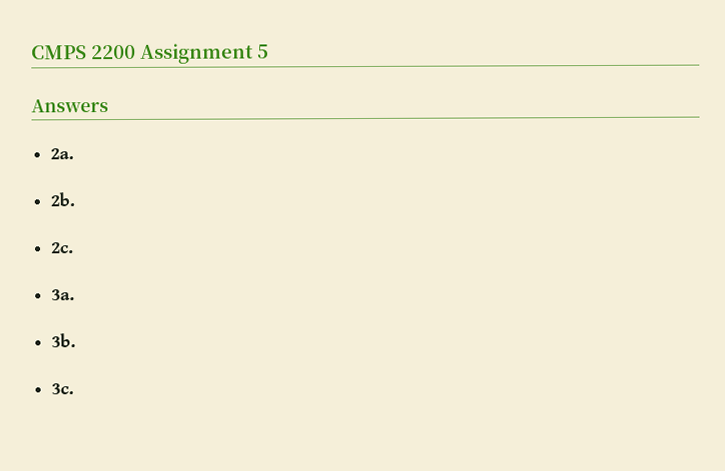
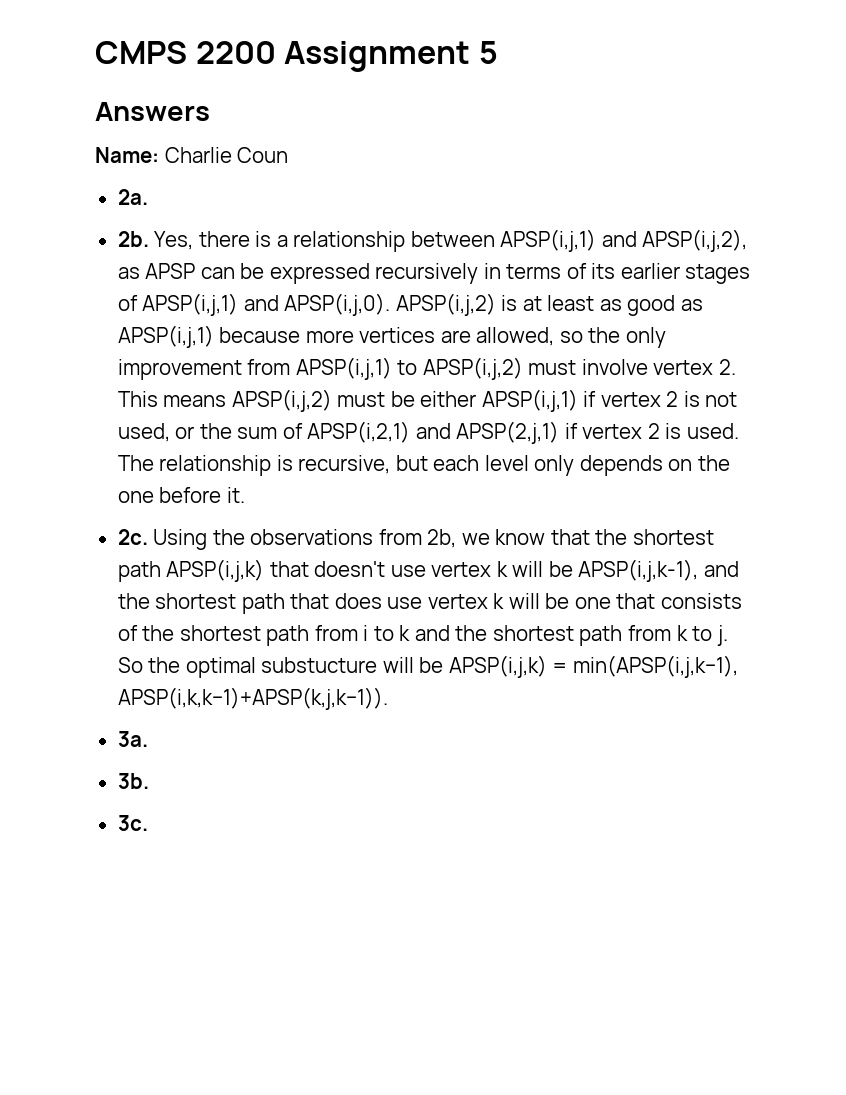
(109, 106) none -> [95,147,289,163] // Name: Charlie Coun
[51,242,75,254] // 2c. -> [154,229,748,252] [117,263,751,284] [117,293,703,316] [117,325,666,348] [117,357,736,380] [117,389,738,412] [117,421,739,444] [117,455,730,476] [117,487,245,503] [117,529,714,550] [117,559,739,582] [117,593,742,614] [117,625,728,646] [117,655,738,678] [117,687,388,710] Yes, there is a relationship between APSP(i,j,1) and APSP(i,j,2), as APSP can be expressed recursively in terms of its earlier stages of APSP(i,j,1) and APSP(i,j,0). APSP(i,j,2) is at least as good as APSP(i,j,1) because more vertices are allowed, so the only improvement from APSP(i,j,1) to APSP(i,j,2) must involve vertex 2. This means APSP(i,j,2) must be either APSP(i,j,1) if vertex 2 is not used, or the sum of APSP(i,2,1) and APSP(2,j,1) if vertex 2 is used. The relationship is recursive, but each level only depends on the one before it. // 2c. Using the observations from 2b, we know that the shortest path APSP(i,j,k) that doesn't use vertex k will be APSP(i,j,k-1), and the shortest path that does use vertex k will be one that consists of the shortest path from i to k and the shortest path from k to j. So the optimal substucture will be APSP(i,j,k) = min(APSP(i,j,k−1), APSP(i,k,k−1)+APSP(k,j,k−1)).

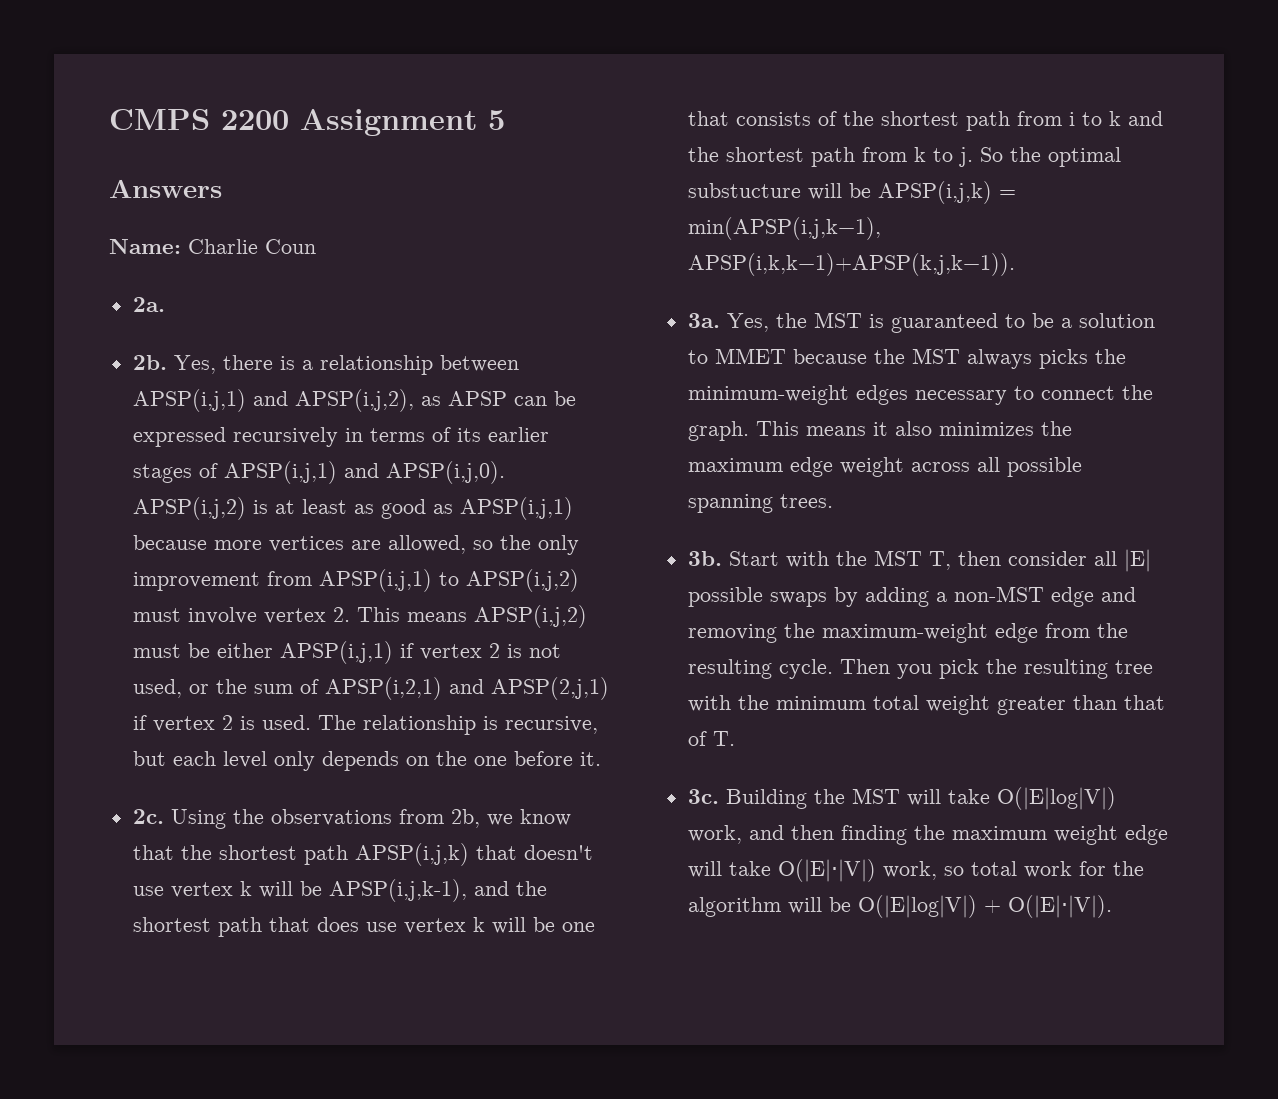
[117,773,149,789] [117,815,148,831] // 3b. // 3c. -> [726,312,1155,333] [687,348,1126,369] [687,385,1153,405] [687,421,1072,441] [687,457,1082,477] [687,494,833,513] [687,549,1151,572] [687,586,1136,607] [687,623,1128,643] [687,659,1153,679] [687,695,1165,715] [687,731,735,746] [687,787,1116,810] [687,825,1168,845] [687,859,1144,882] [687,895,1112,918] Yes, the MST is guaranteed to be a solution to MMET because the MST always picks the minimum-weight edges necessary to connect the graph. This means it also minimizes the maximum edge weight across all possible spanning trees. // 3b. Start with the MST T, then consider all |E| possible swaps by adding a non-MST edge and removing the maximum-weight edge from the resulting cycle. Then you pick the resulting tree with the minimum total weight greater than that of T. // 3c. Building the MST will take O(|E|log|V|) work, and then finding the maximum weight edge will take O(|E|⋅|V|) work, so total work for the algorithm will be O(|E|log|V|) + O(|E|⋅|V|).

